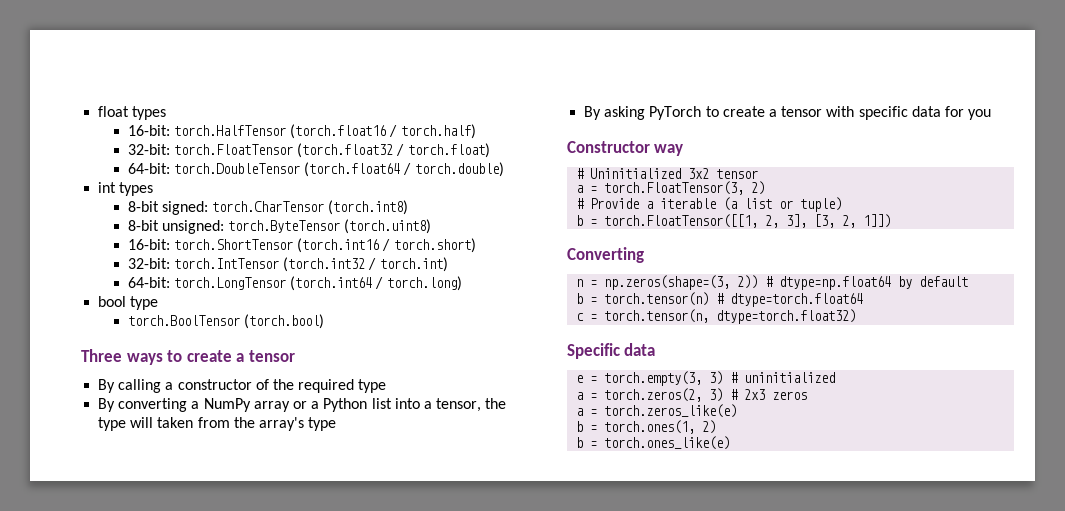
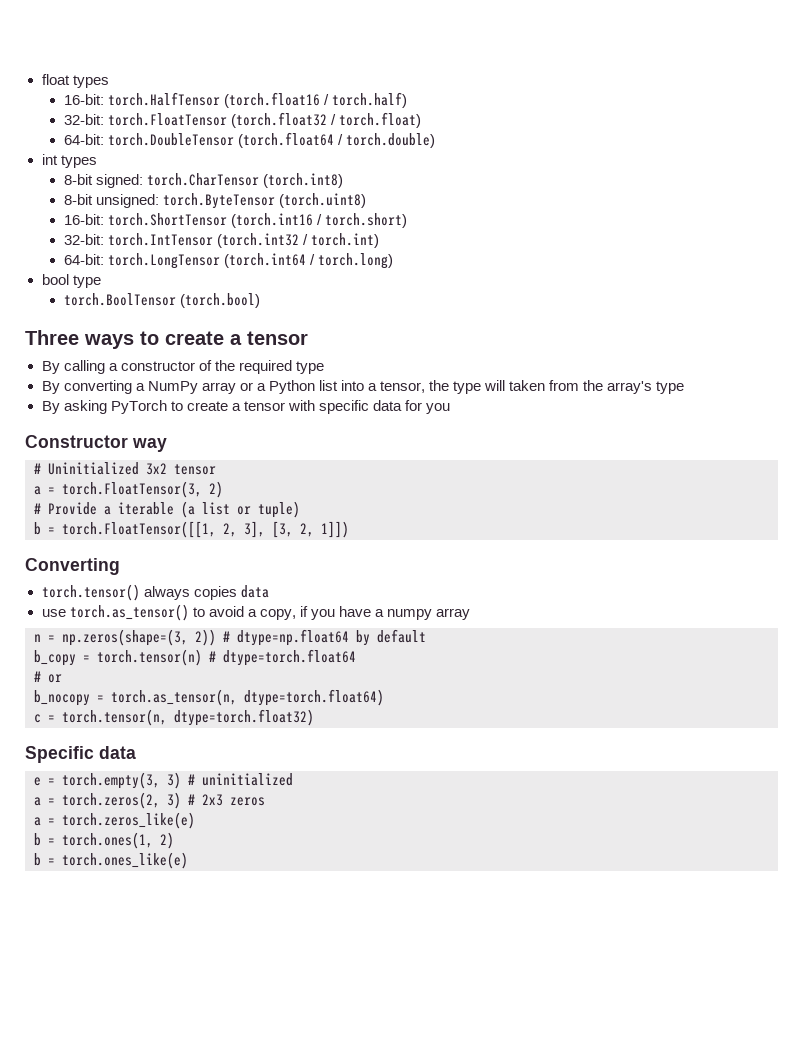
(644, 255) none -> [41,584,269,601] [41,604,471,621] // torch.tensor() always copies data // use torch.as_tensor() to avoid a copy, if you have a numpy array
[576,293,584,304] b -> [34,650,76,666] b_copy
(864, 300) none -> [34,671,62,683] [34,689,384,706] // # or // b_nocopy = torch.as_tensor(n, dtype=torch.float64)

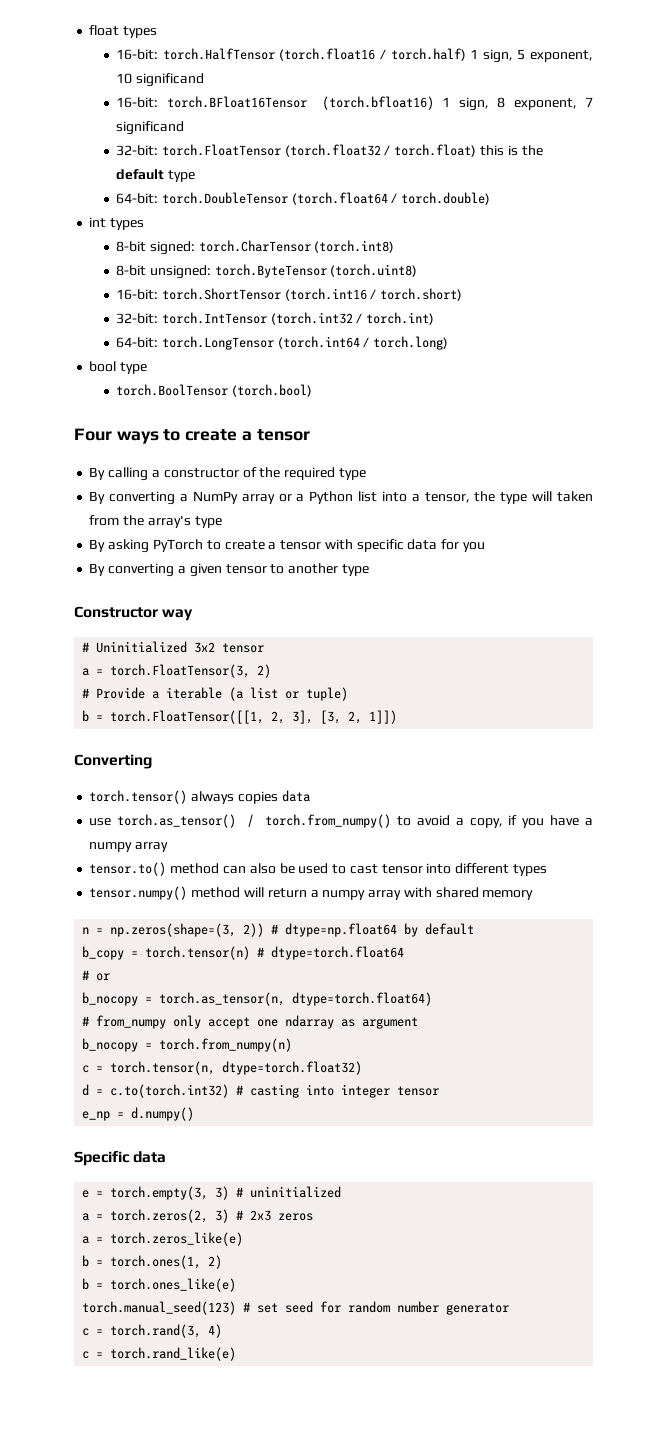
(407, 100) none -> [470,49,593,63] [116,73,204,87] [116,96,593,111] [116,121,185,135] 1 sign, 5 exponent, 10 significand // 16-bit: torch.BFloat16Tensor (torch.bfloat16) 1 sign, 8 exponent, 7 significand
(421, 120) none -> [480,145,543,156] [116,169,195,182] this is the default type
[25,330,79,345] Three -> [74,428,112,441] Four
(451, 408) none -> [89,563,369,577] // By converting a given tensor to another type
(189, 612) none -> [247,814,392,828] / torch.from_numpy()
(471, 614) none -> [89,862,547,876] [89,886,534,900] // tensor.to() method can also be used to cast tensor into different types // tensor.numpy() method will return a numpy array with shared memory
[34,709,314,726] c = torch.tensor(n, dtype=torch.float32) -> [82,1015,419,1029] [82,1038,293,1052] [82,1061,363,1075] [82,1084,440,1098] [82,1107,195,1121] # from_numpy only accept one ndarray as argument // b_nocopy = torch.from_numpy(n) // c = torch.tensor(n, dtype=torch.float32) // d = c.to(torch.int32) # casting into integer tensor // e_np = d.numpy()
(188, 860) none -> [82,1301,510,1315] [82,1324,223,1338] [82,1347,237,1361] // torch.manual_seed(123) # set seed for random number generator // c = torch.rand(3, 4) // c = torch.rand_like(e)

